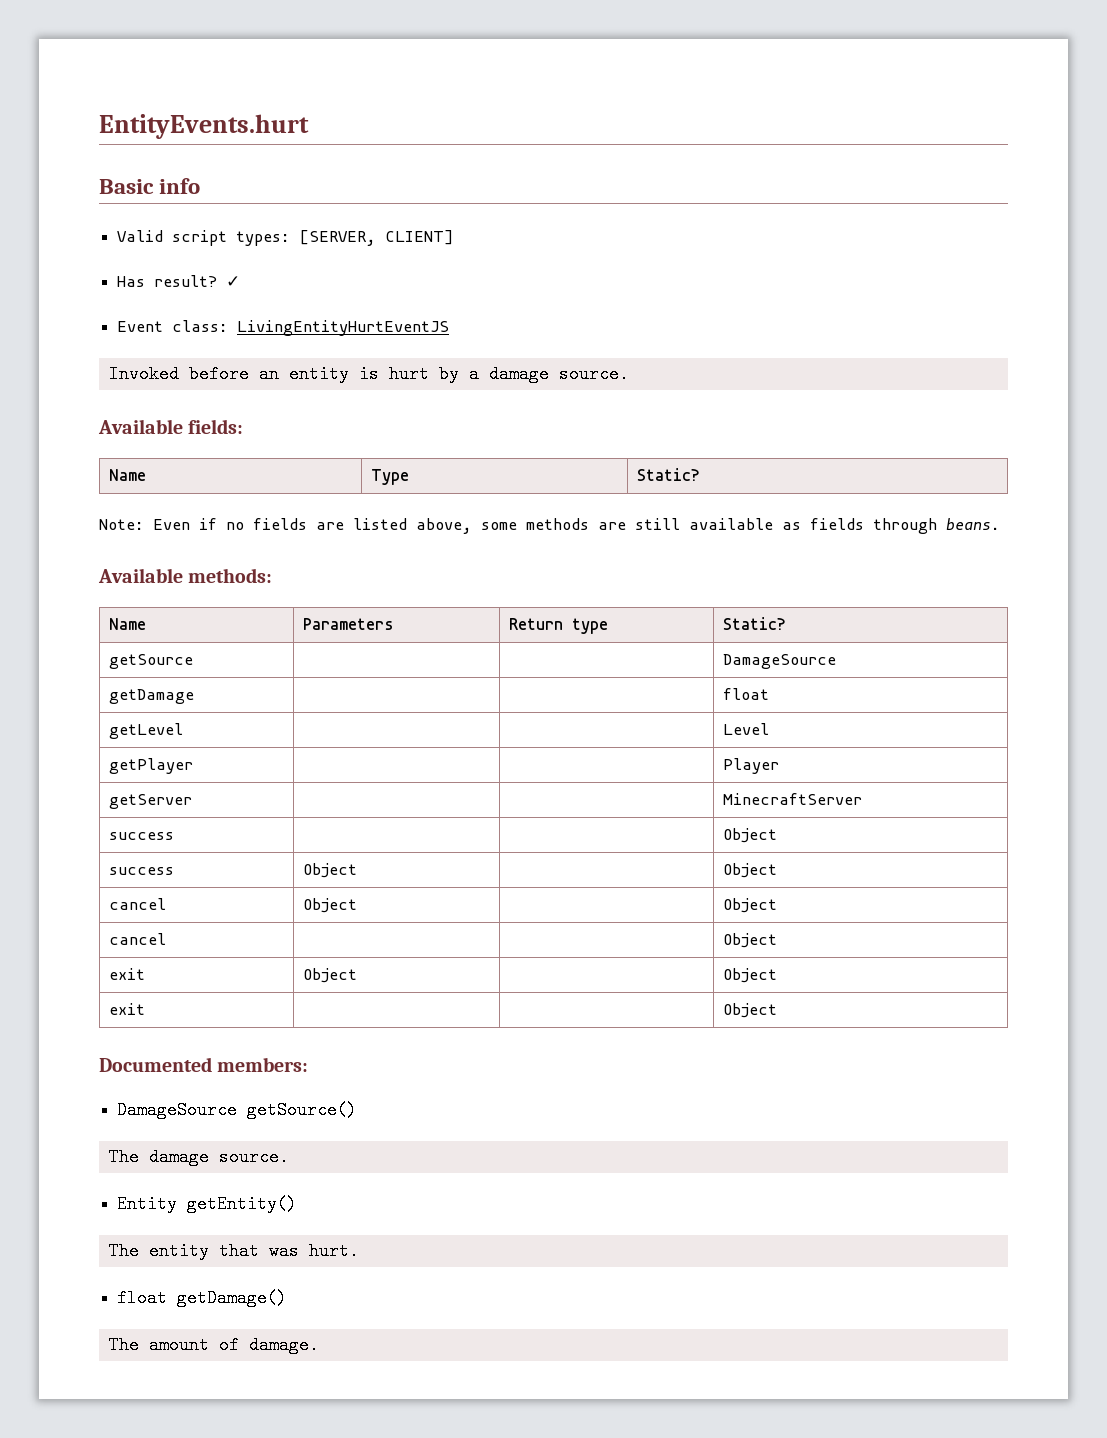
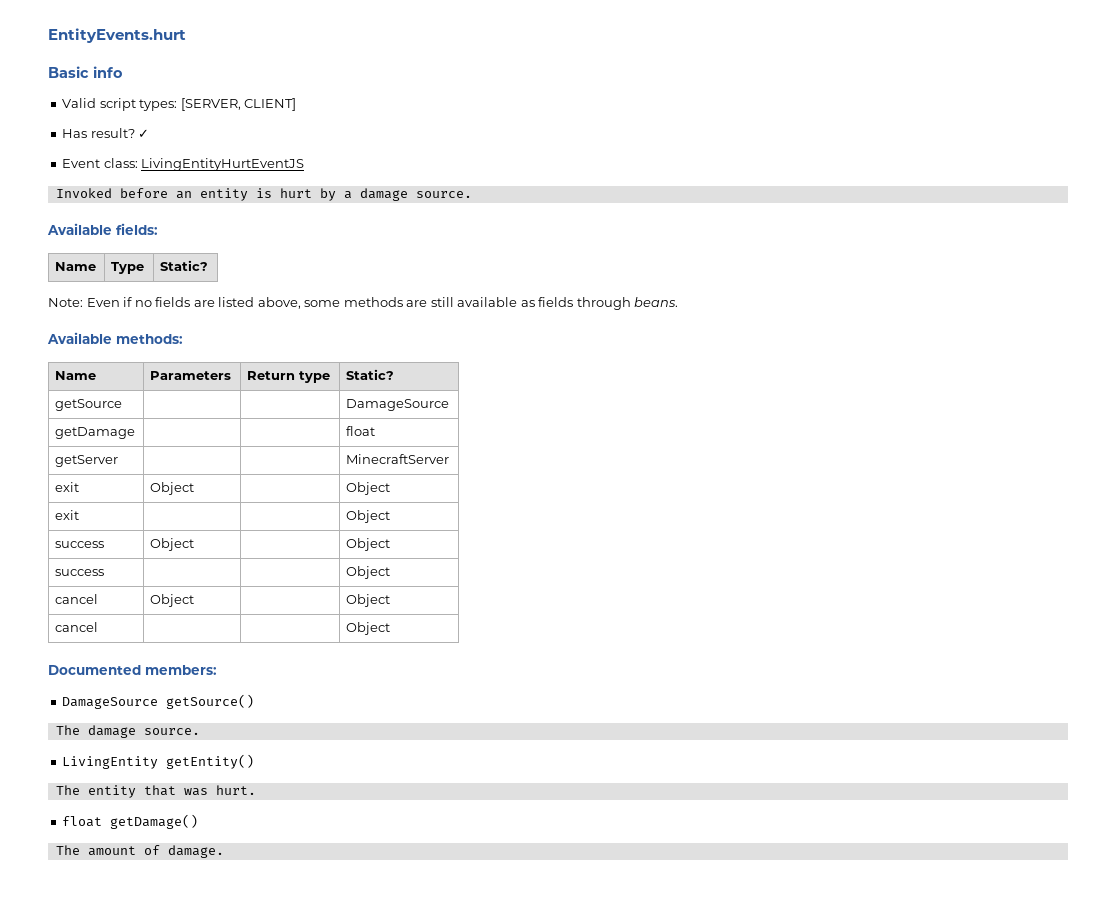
[109,723,184,739] [723,723,770,735] [109,758,194,774] [723,758,780,774] [109,794,193,809] [723,793,863,805] [109,832,175,840] getLevel | | | Level // getPlayer | | | Player // getServer | | | MinecraftServer // success -> [55,455,119,467] [346,454,450,464] [55,482,80,492] [150,482,195,495] [346,482,391,495] [55,510,80,520] getServer | | | MinecraftServer // exit | Object | | Object // exit
(778, 870) none -> [55,569,105,576] [346,566,391,579] // success | | | Object
[109,968,146,980] [303,968,358,983] [723,968,778,983] [109,1003,146,1015] [723,1003,778,1018] // exit | Object | | Object // exit | | | Object -> (391, 628) none
[117,1195,178,1213] Entity -> [62,756,159,769] LivingEntity

